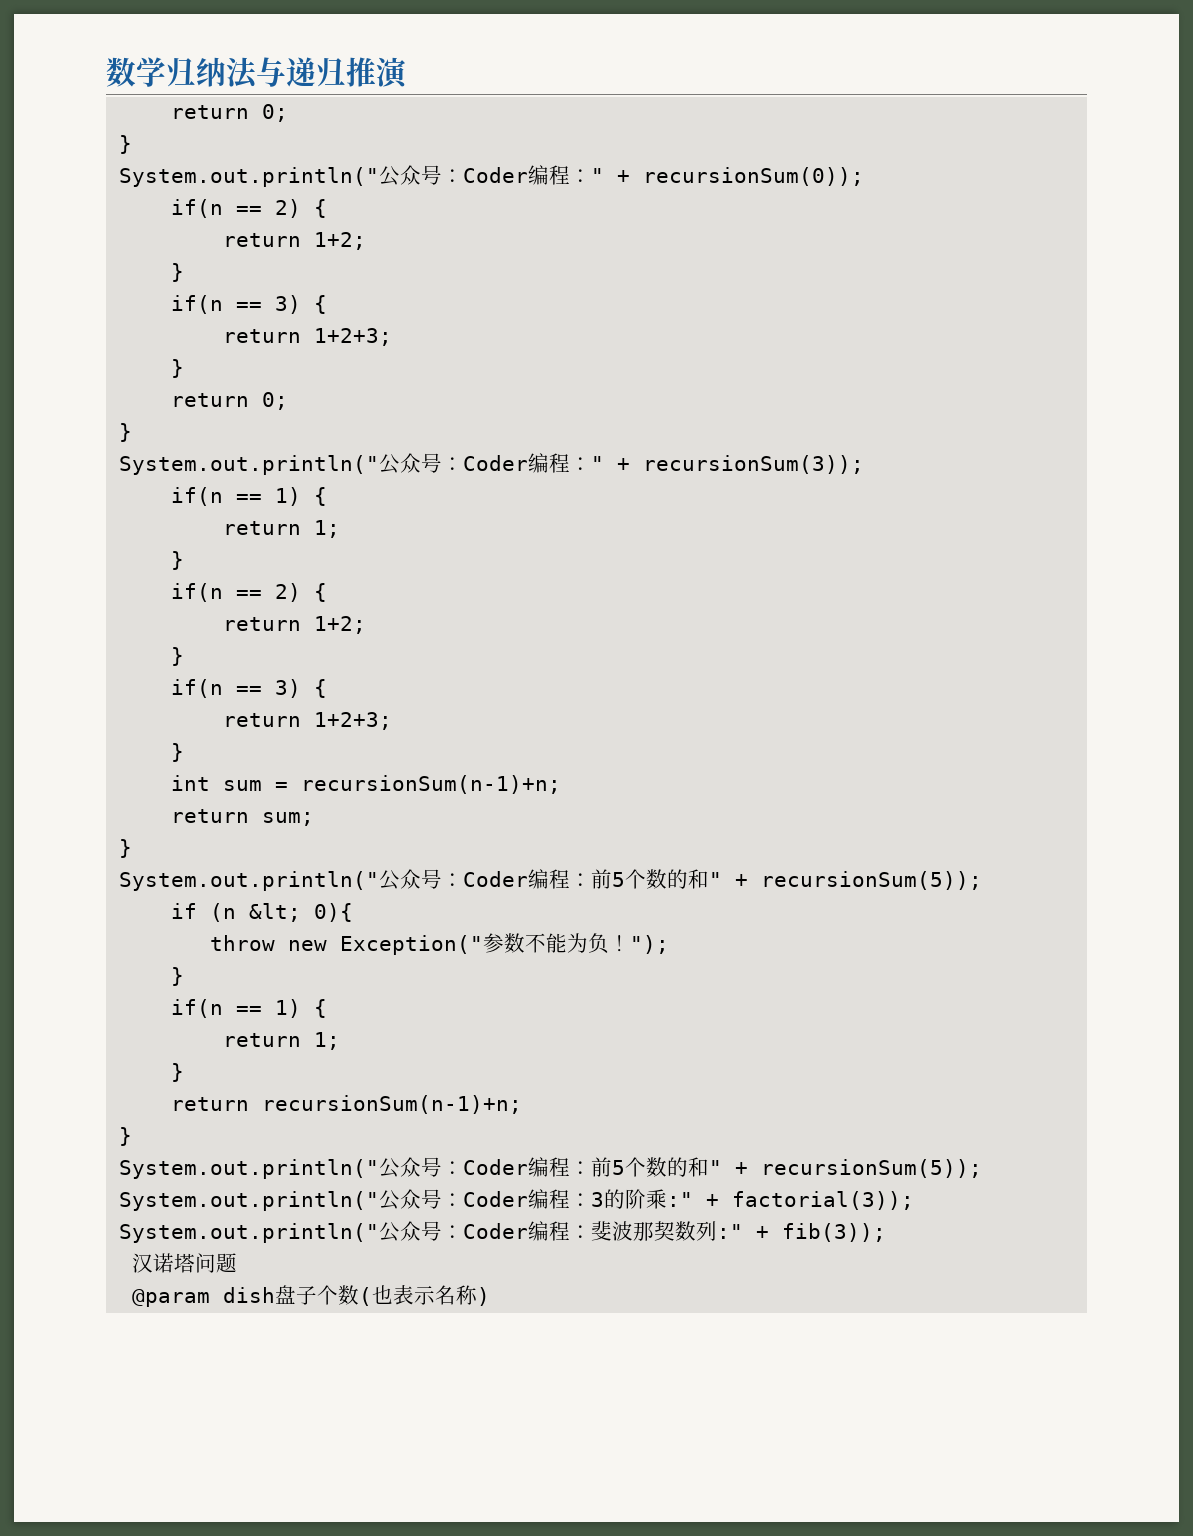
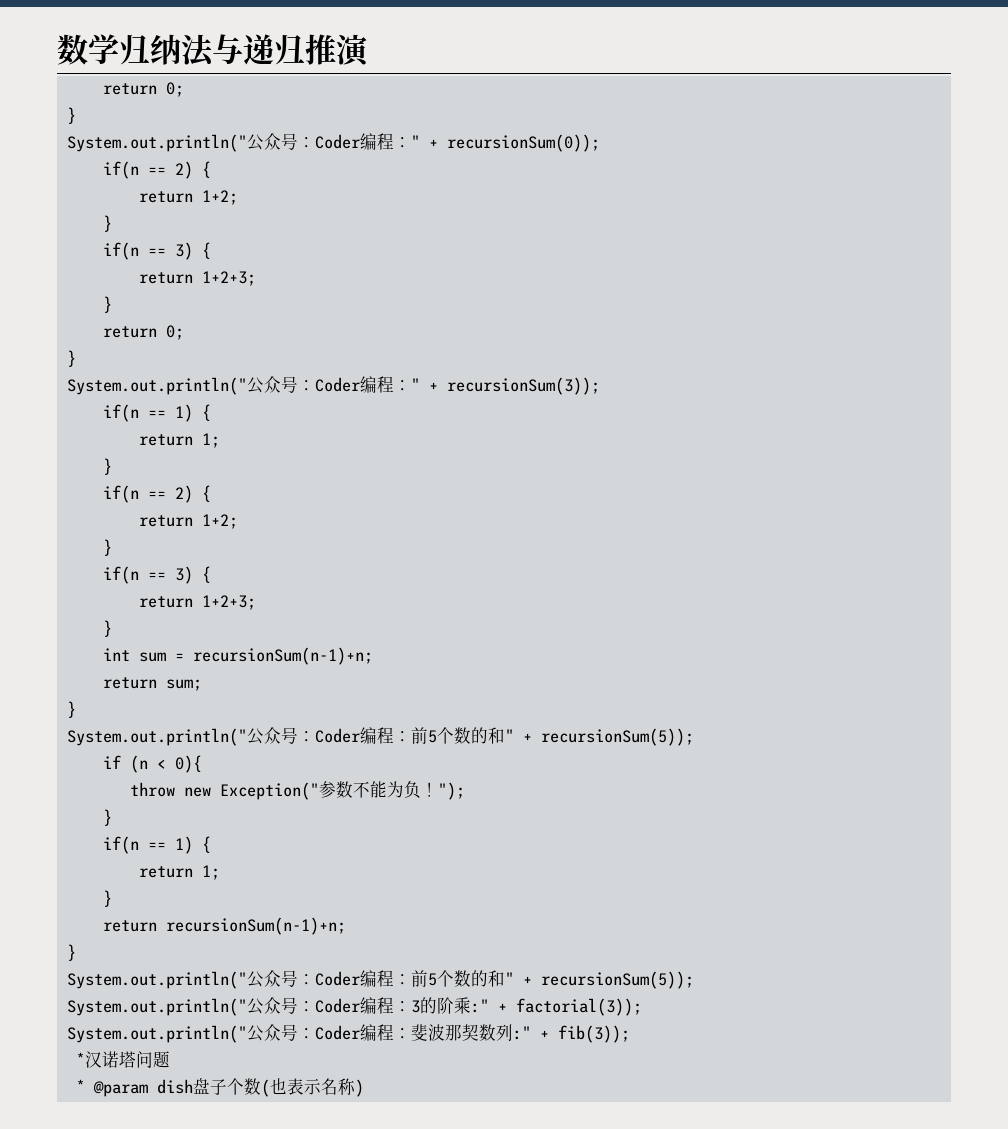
[248,903,301,922] &lt; -> [157,759,167,769] <
(886, 1232) none -> [76,1052,86,1066] *
(237, 1263) none -> [76,1079,86,1093] *

